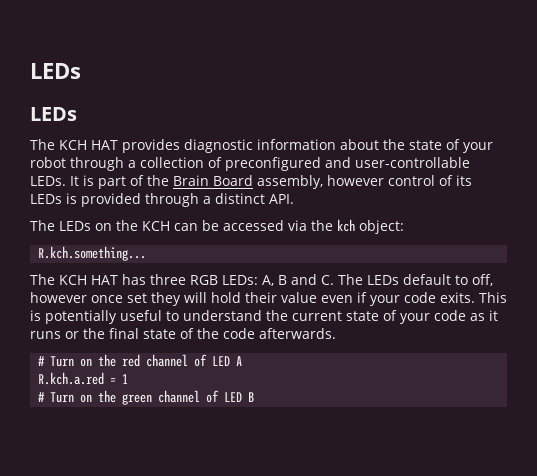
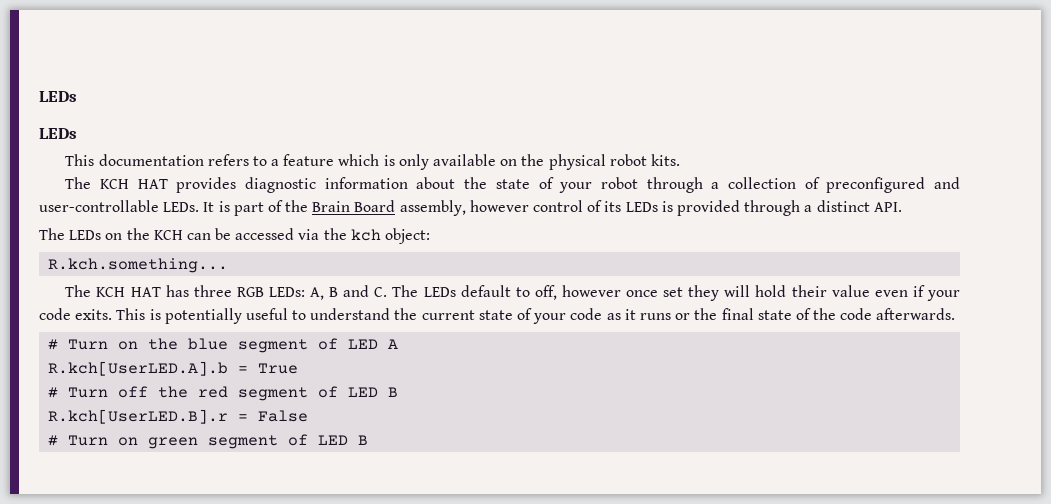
(77, 114) none -> [65,154,680,170] // This documentation refers to a feature which is only available on the physical robot kits.
[122,354,189,367] red channel -> [188,338,309,353] blue segment
[38,372,129,385] [38,390,201,405] R.kch.a.red = 1 // # Turn on the green channel -> [48,361,299,376] [48,386,399,401] [48,409,309,424] [48,435,279,449] R.kch[UserLED.A].b = True // # Turn off the red segment of LED B // R.kch[UserLED.B].r = False // # Turn on green segment

